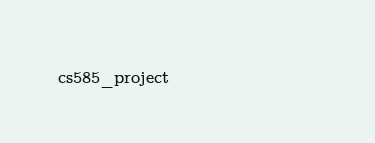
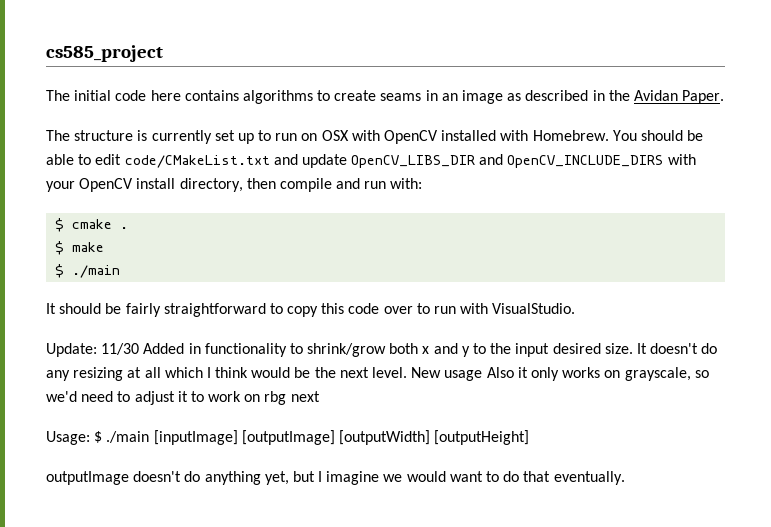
(169, 80) none -> [46,90,725,104] [46,130,704,144] [46,154,696,168] [46,178,423,192] [55,218,129,232] [55,241,105,255] [55,264,121,278] [46,303,576,317] [46,343,718,357] [46,367,709,381] [46,391,320,405] [46,430,530,445] [46,471,625,485] // The initial code here contains algorithms to create seams in an image as described in the Avidan Paper. // The structure is currently set up to run on OSX with OpenCV installed with Homebrew. You should be able to edit code/CMakeList.txt and update OpenCV_LIBS_DIR and OpenCV_INCLUDE_DIRS with your OpenCV install directory, then compile and run with: // $ cmake . // $ make // $ ./main // It should be fairly straightforward to copy this code over to run with VisualStudio. // Update: 11/30 Added in functionality to shrink/grow both x and y to the input desired size. It doesn't do any resizing at all which I think would be the next level. New usage Also it only works on grayscale, so we'd need to adjust it to work on rbg next // Usage: $ ./main [inputImage] [outputImage] [outputWidth] [outputHeight] // outputImage doesn't do anything yet, but I imagine we would want to do that eventually.

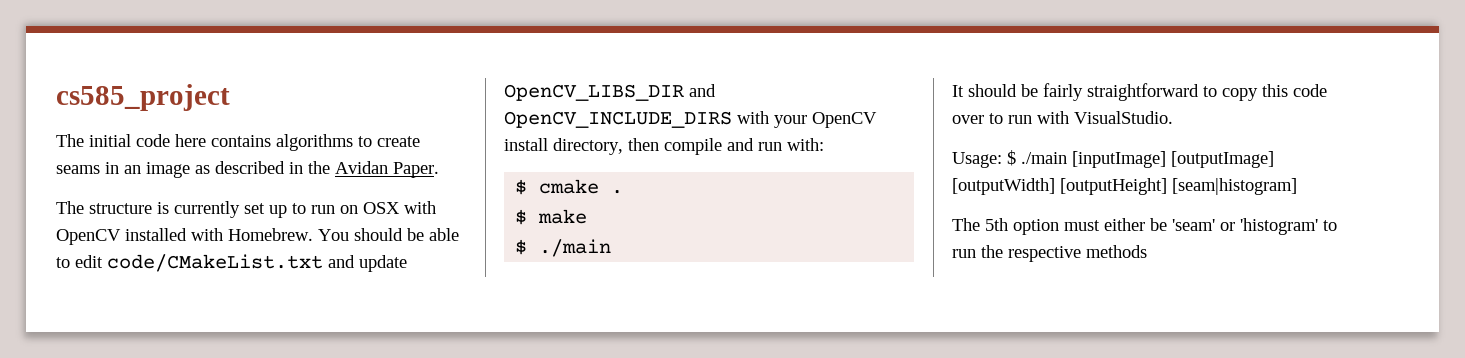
[46,343,718,357] [46,367,709,381] [46,391,320,405] // Update: 11/30 Added in functionality to shrink/grow both x and y to the input desired size. It doesn't do any resizing at all which I think would be the next level. New usage Also it only works on grayscale, so we'd need to adjust it to work on rbg next -> (1173, 117) none
[46,471,625,485] // outputImage doesn't do anything yet, but I imagine we would want to do that eventually. -> [1172,178,1297,195] [952,218,1337,235] [952,245,1147,262] [seam|histogram] // The 5th option must either be 'seam' or 'histogram' to run the respective methods

